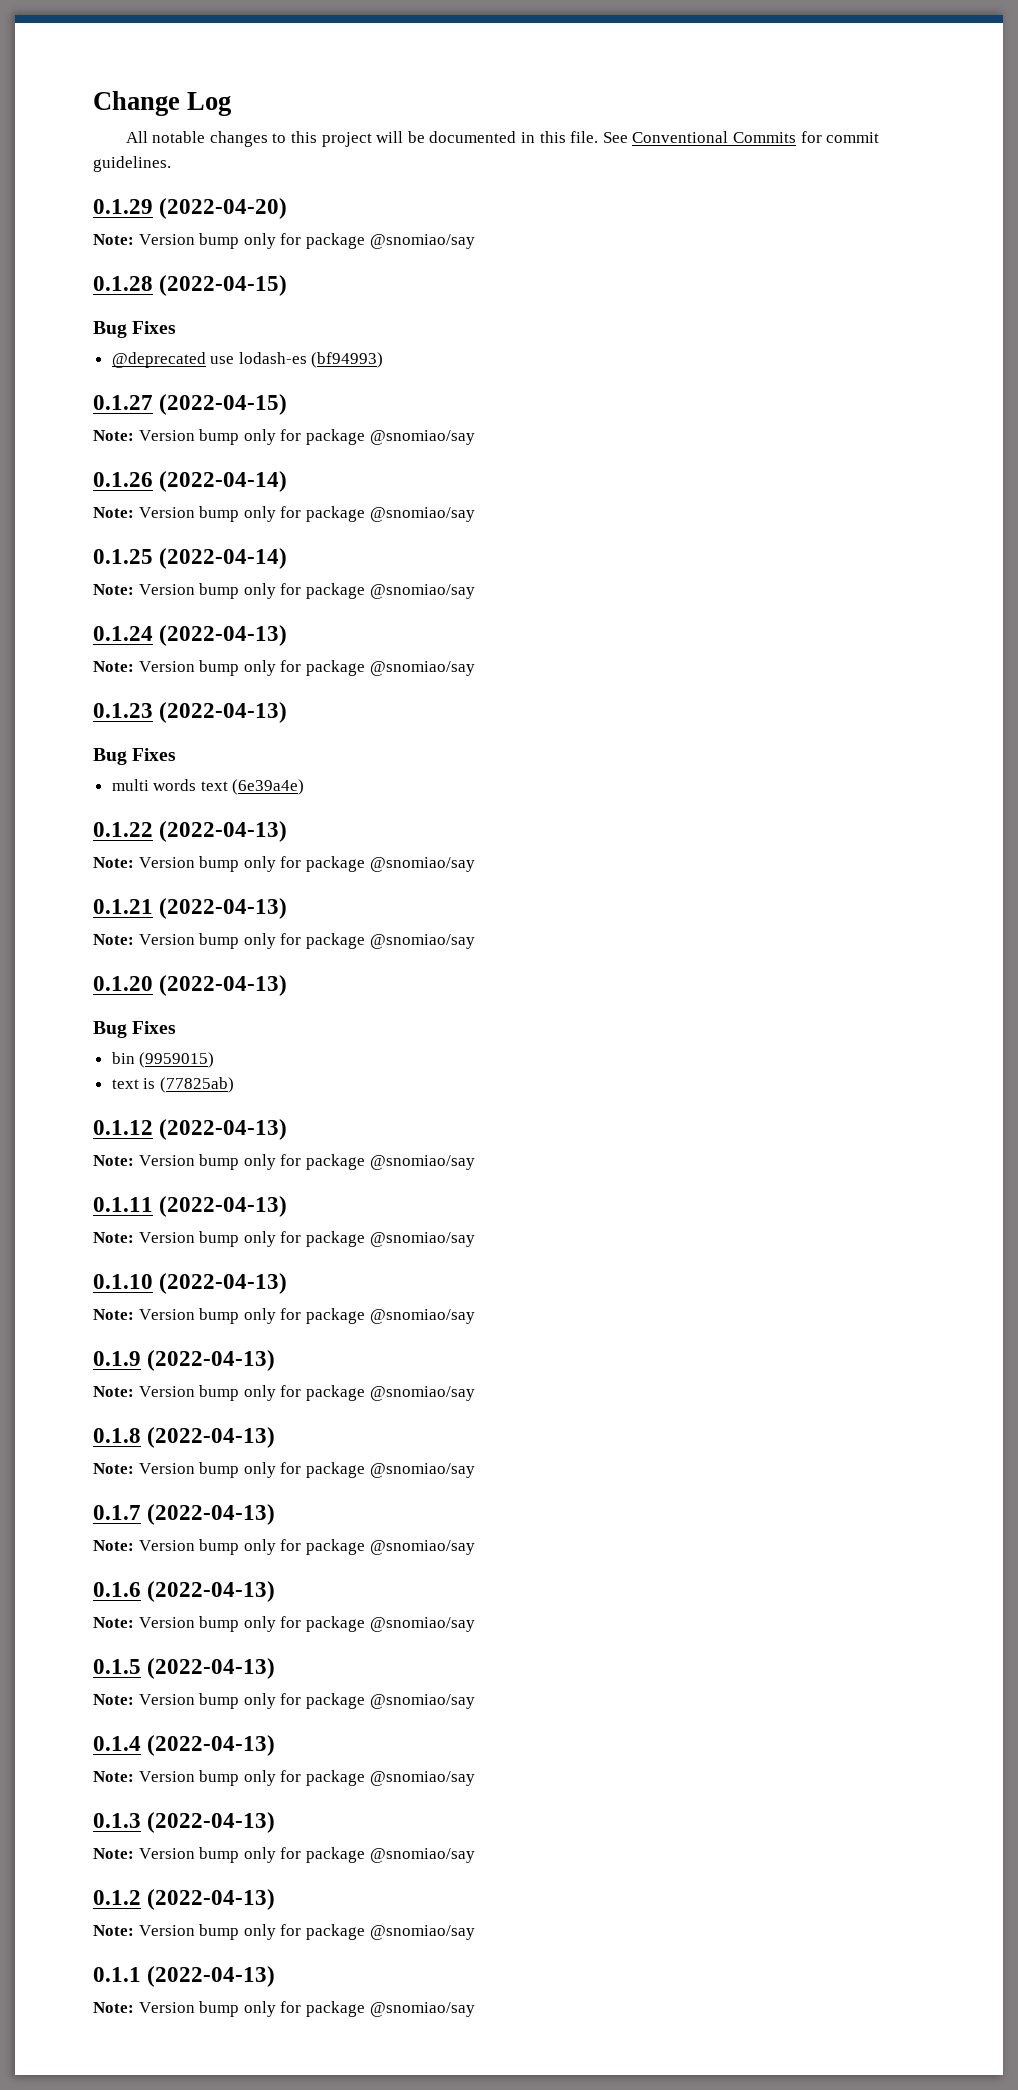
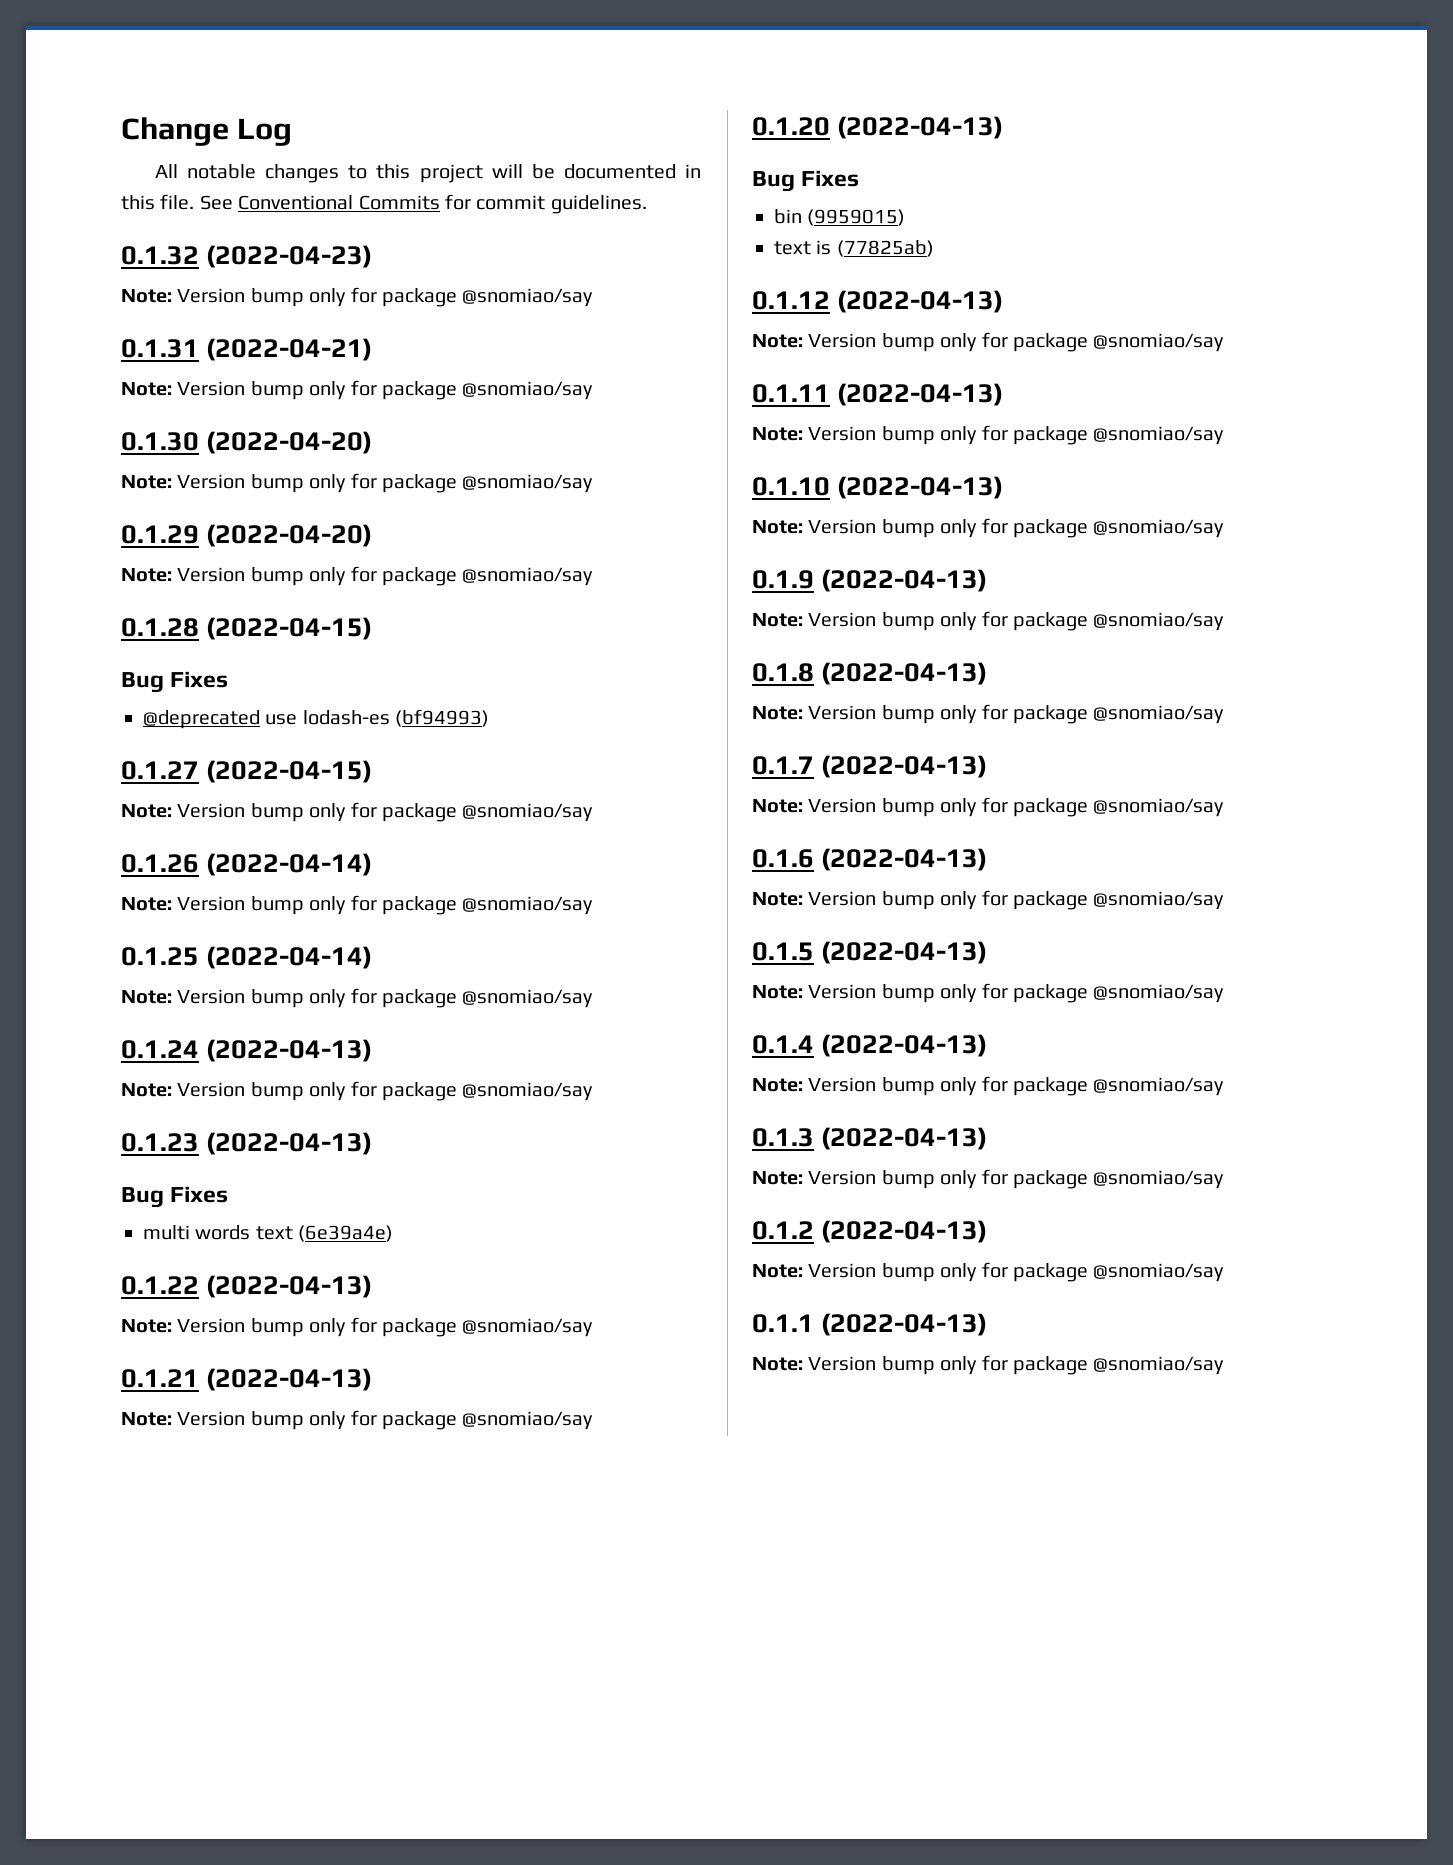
(171, 164) none -> [121,245,373,268] [121,287,594,307] [121,338,373,361] [121,380,594,400] [121,431,373,454] [121,473,594,493] // 0.1.32 (2022-04-23) // Note: Version bump only for package @snomiao/say // 0.1.31 (2022-04-21) // Note: Version bump only for package @snomiao/say // 0.1.30 (2022-04-20) // Note: Version bump only for package @snomiao/say

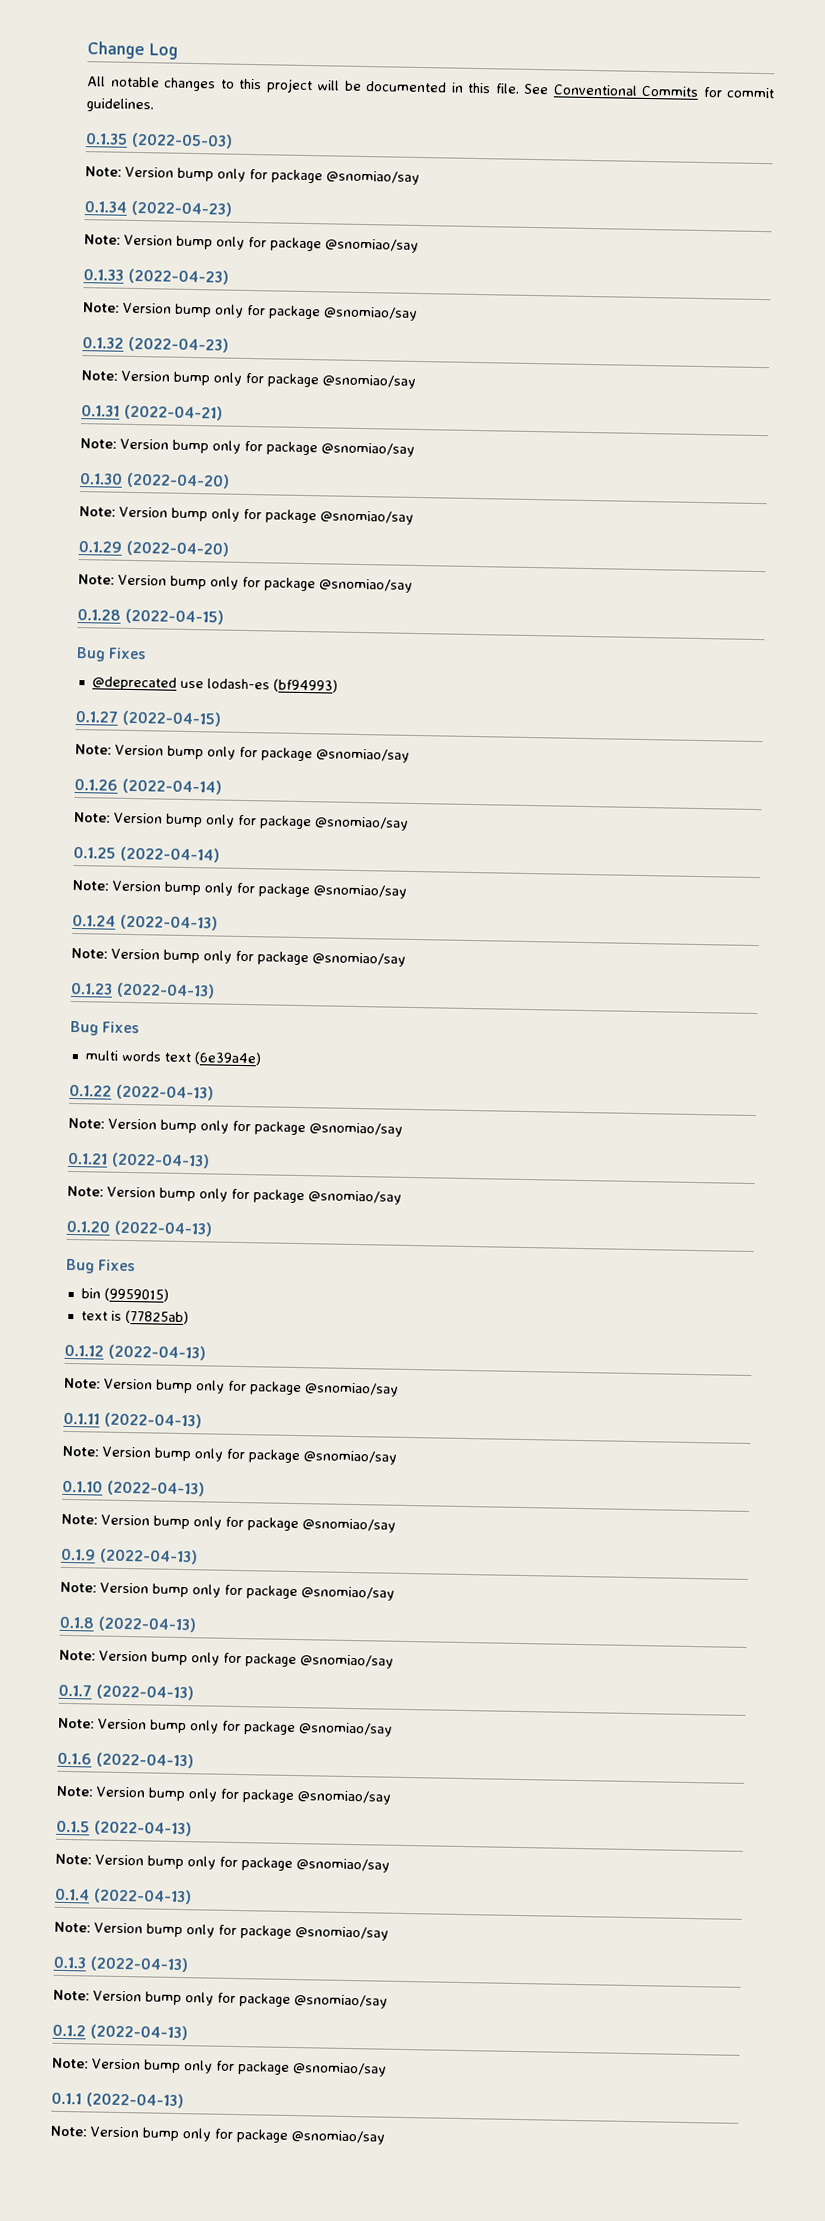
(647, 204) none -> [85,132,233,149] [85,166,420,185] [84,200,232,217] [84,234,419,253] [83,268,229,285] [83,302,418,321] // 0.1.35 (2022-05-03) // Note: Version bump only for package @snomiao/say // 0.1.34 (2022-04-23) // Note: Version bump only for package @snomiao/say // 0.1.33 (2022-04-23) // Note: Version bump only for package @snomiao/say

